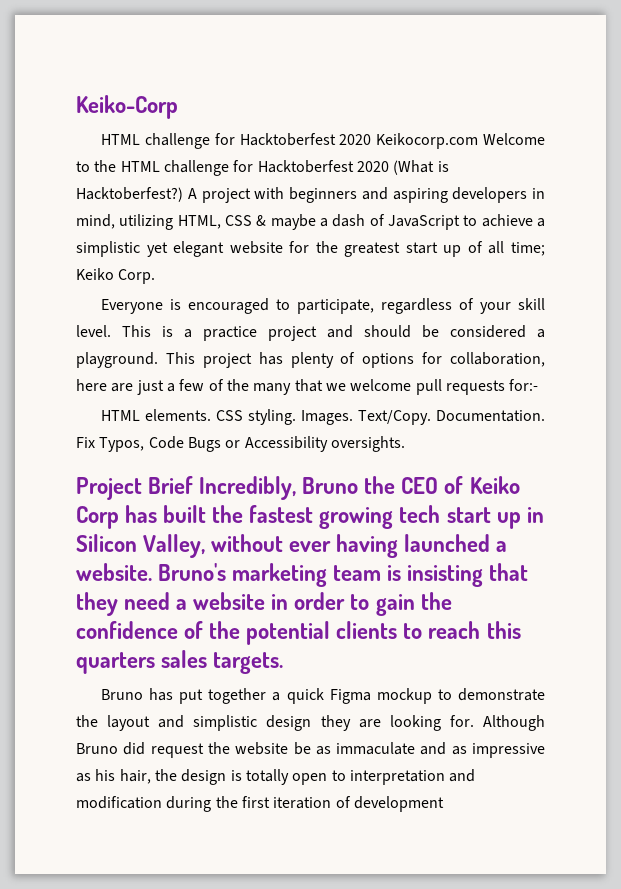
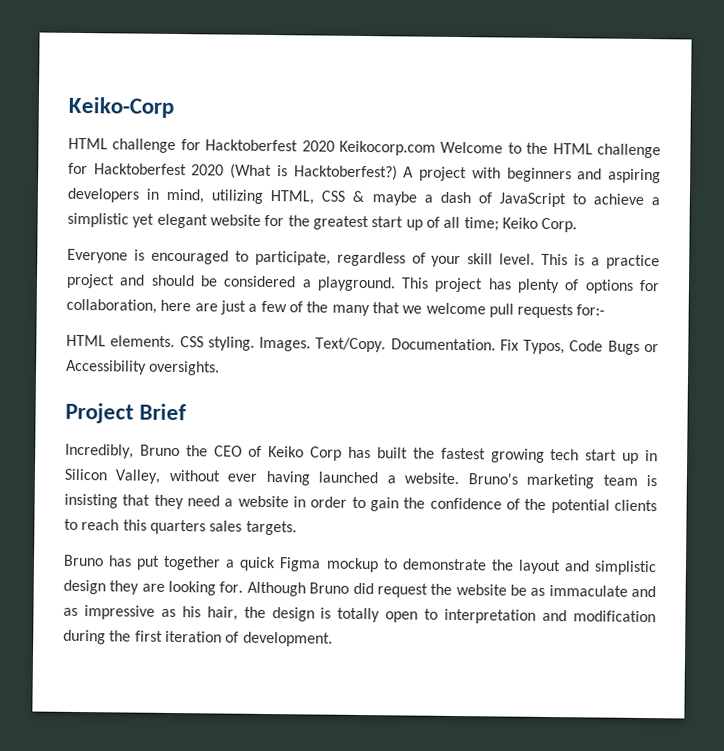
(194, 485) none -> (188, 412) //
[353,796,444,812] development -> [242,631,333,647] development.

